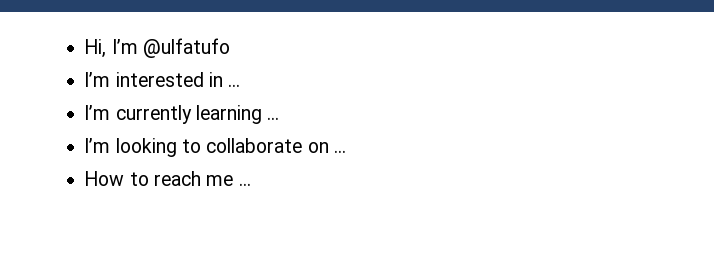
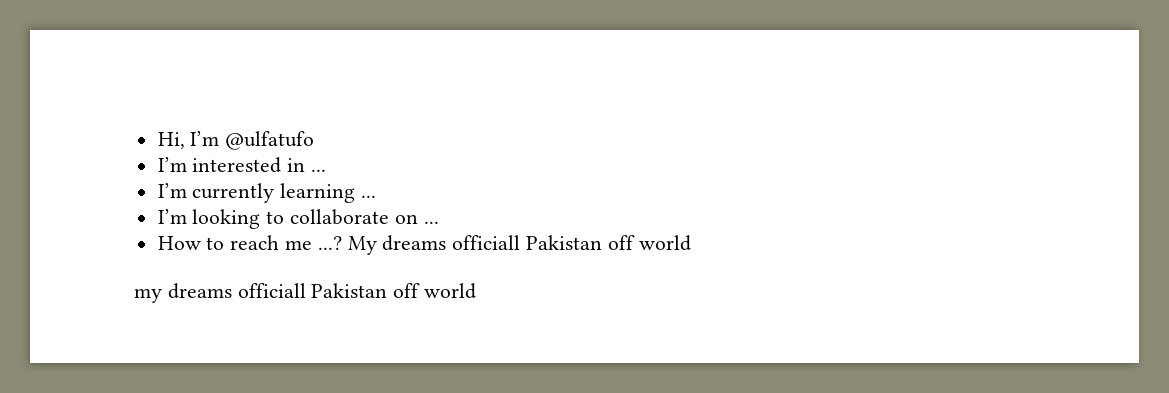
[238,183,251,186] ... -> [317,235,691,255] [134,283,477,303] ...? My dreams officiall Pakistan off world // my dreams officiall Pakistan off world

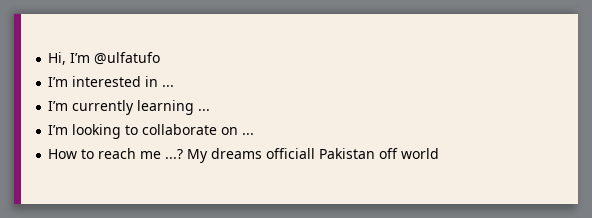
[134,283,477,303] // my dreams officiall Pakistan off world -> (440, 153) none

